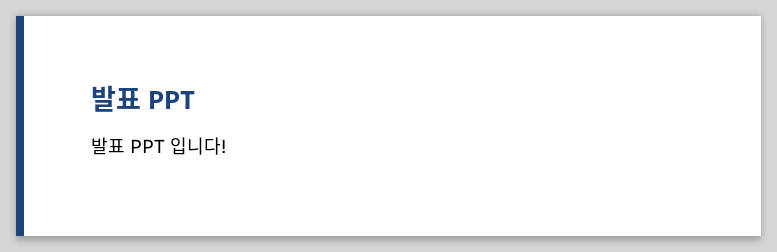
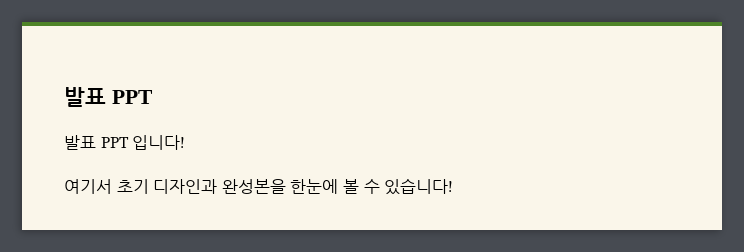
(226, 146) none -> [64,178,454,195] // 여기서 초기 디자인과 완성본을 한눈에 볼 수 있습니다!

